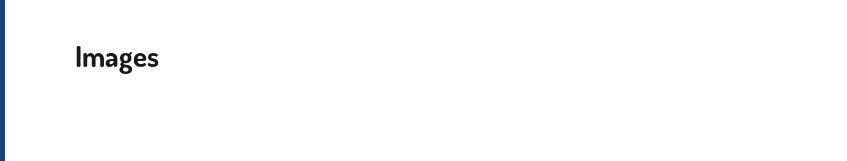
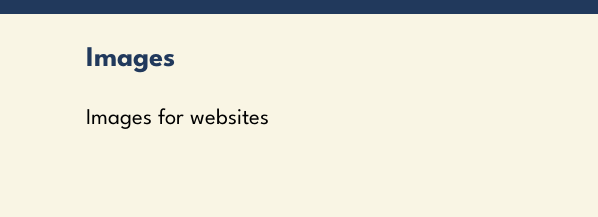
[75,46,159,74] Images -> [86,47,175,73] [86,108,270,129] Images // Images for websites

